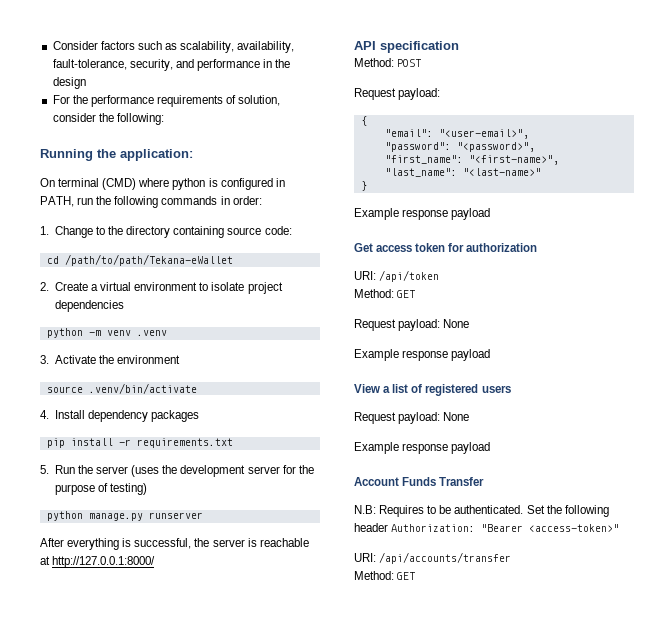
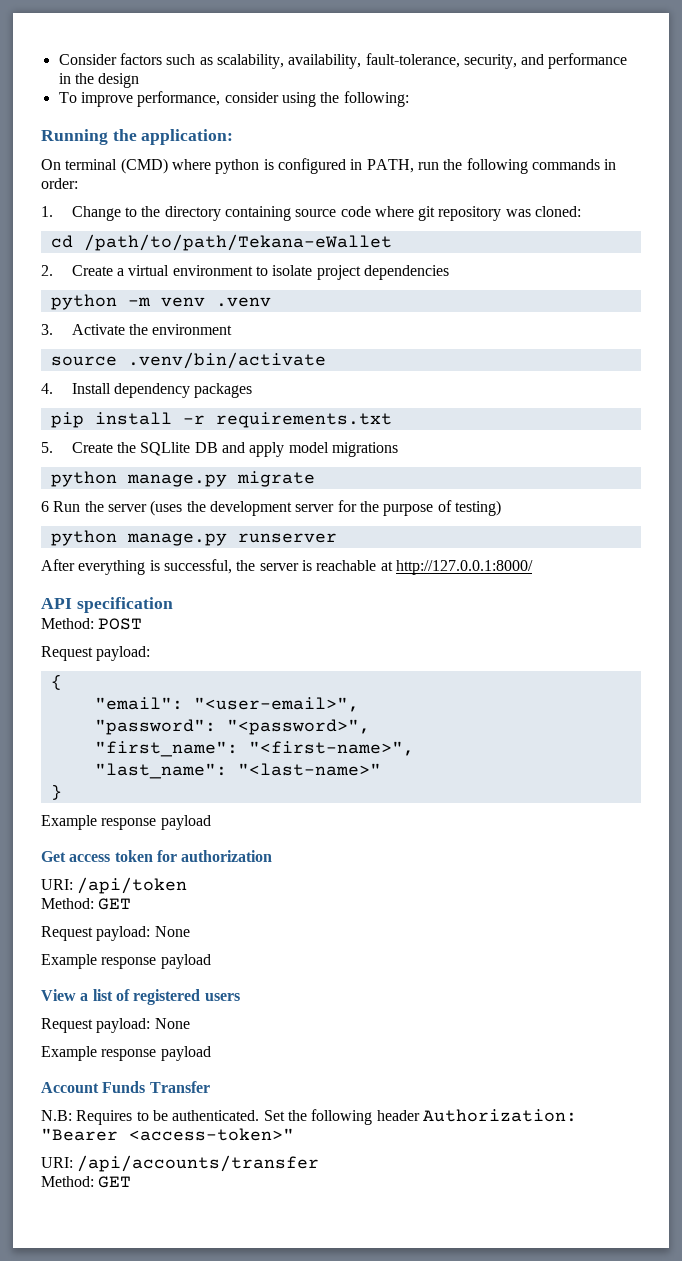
[52,95,281,107] [52,113,96,122] For the performance requirements of solution, consider -> [58,91,316,107] To improve performance, consider using
[264,226,292,235] code: -> [340,206,582,221] code where git repository was cloned:
(49, 469) none -> [71,442,398,457] [50,471,315,487] [41,501,49,512] Create the SQLlite DB and apply model migrations // python manage.py migrate // 6

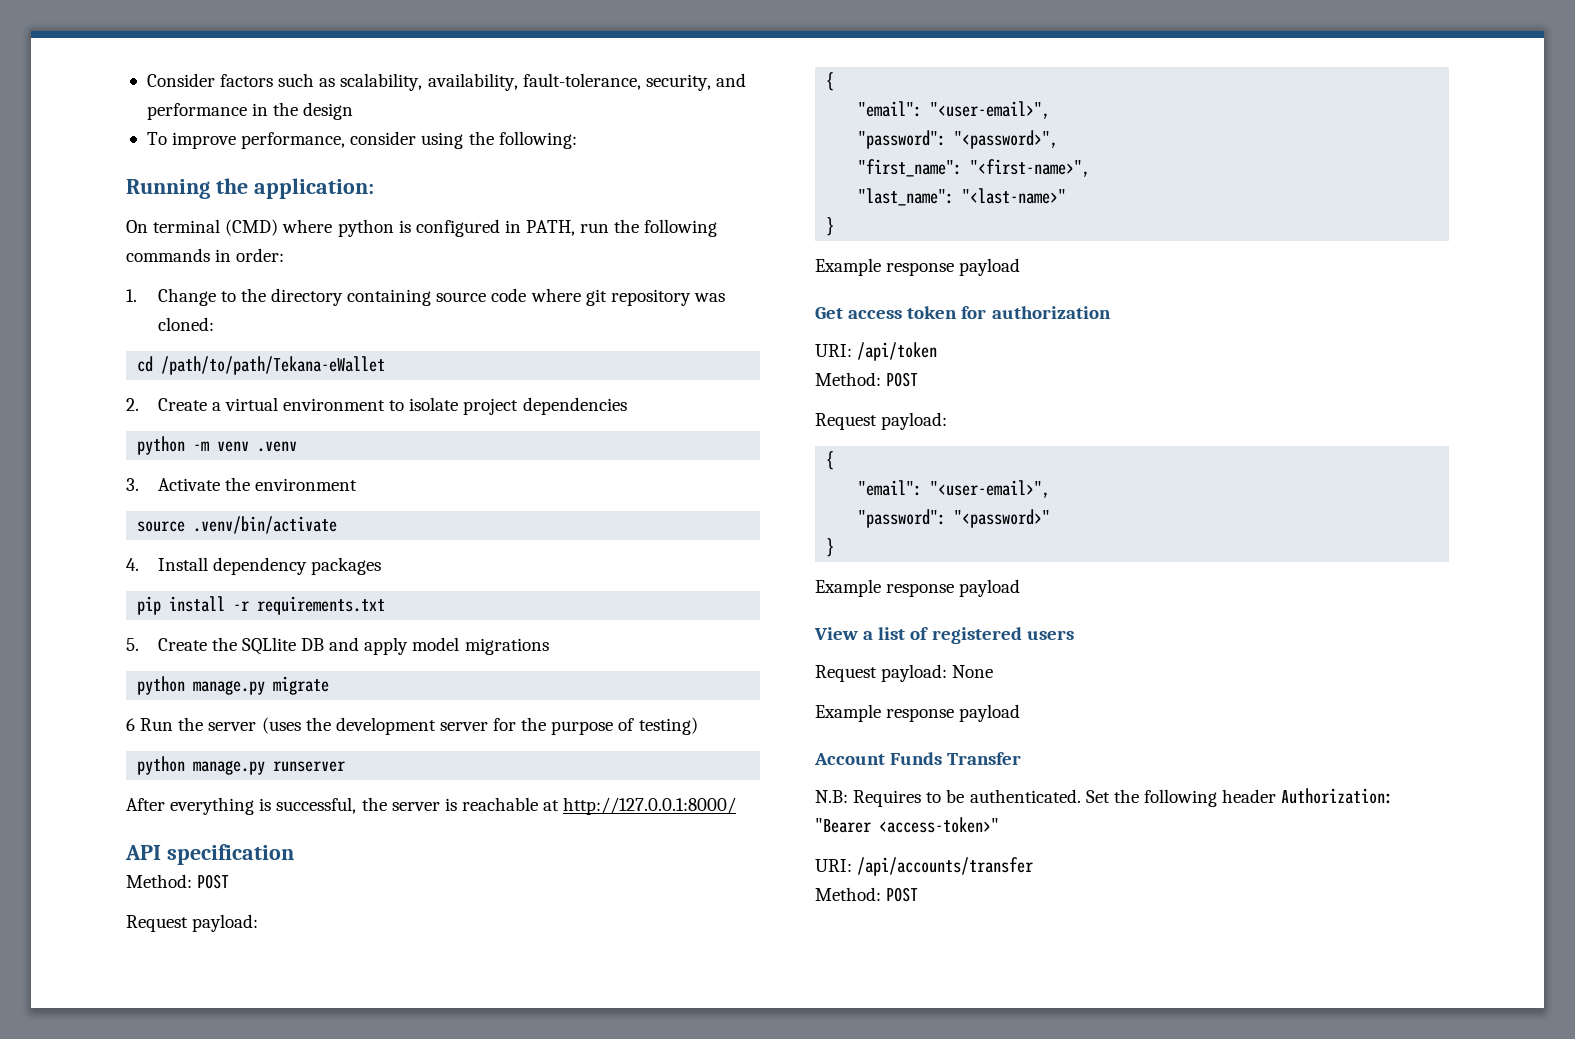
[98,898,132,910] [41,926,190,941] GET // Request payload: None -> [886,372,919,387] [815,412,948,430] [826,451,835,470] [858,480,1051,498] [858,509,1051,528] [826,538,835,557] POST // Request payload: // { // "email": "<user-email>", // "password": "<password>" // }
[98,1176,132,1188] GET -> [886,887,919,902] POST

